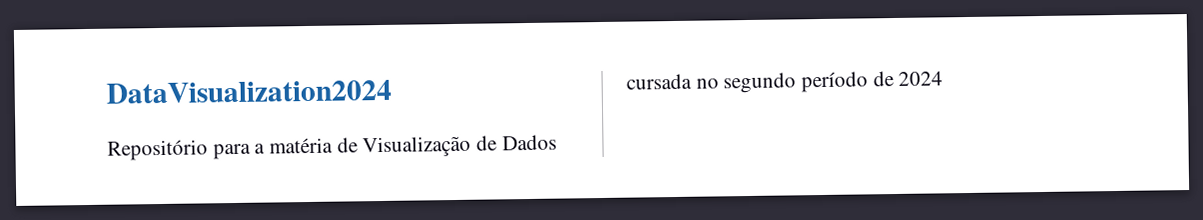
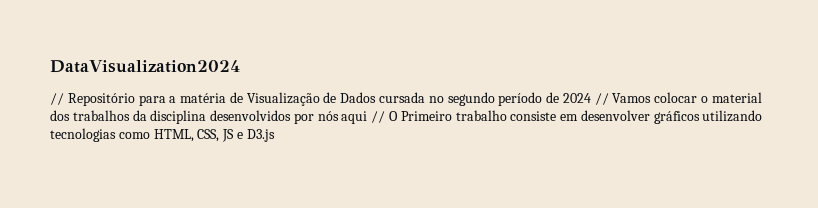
(392, 91) none -> [50,93,64,105] //
(944, 78) none -> [594,92,762,105] [50,110,763,124] [50,128,275,142] // Vamos colocar o material dos trabalhos da disciplina desenvolvidos por nós aqui // O Primeiro trabalho consiste em desenvolver gráficos utilizando tecnologias como HTML, CSS, JS e D3.js

